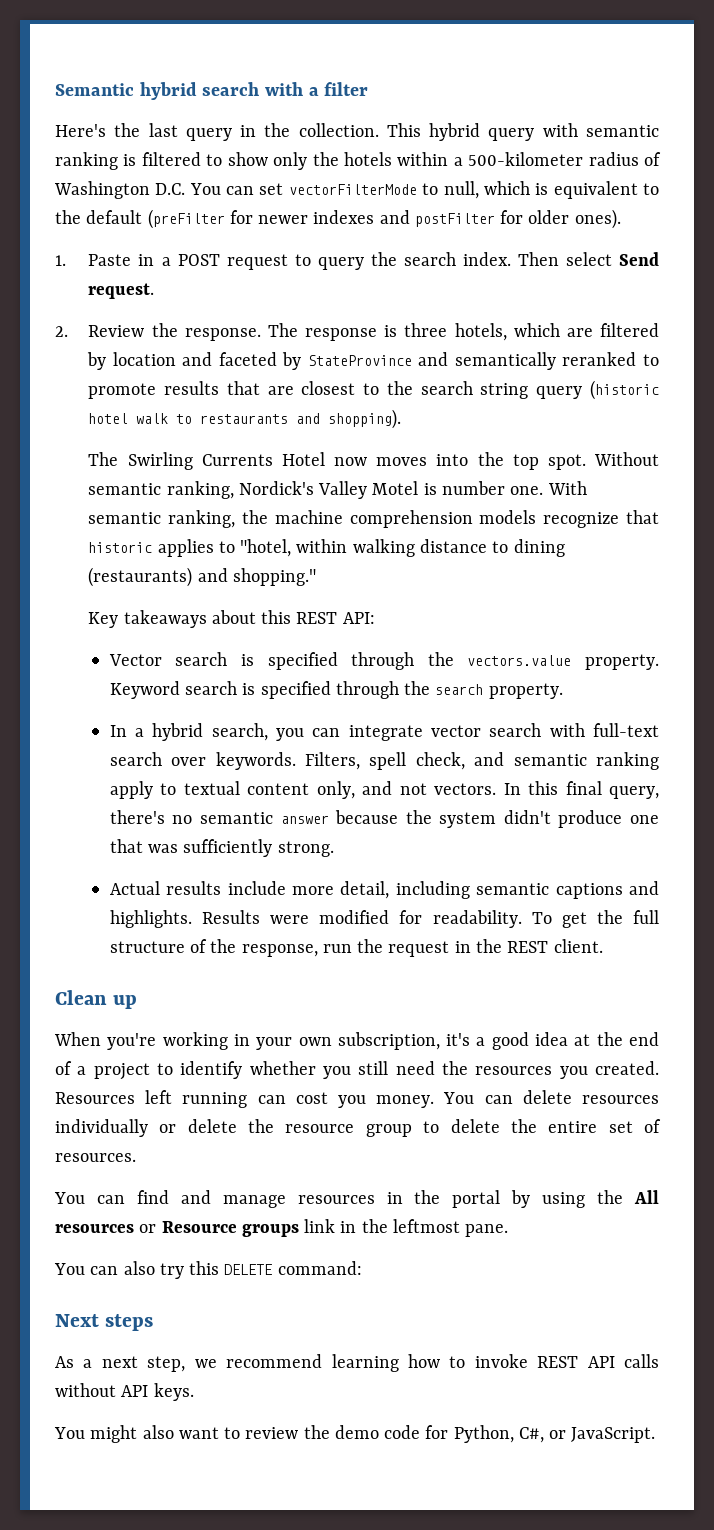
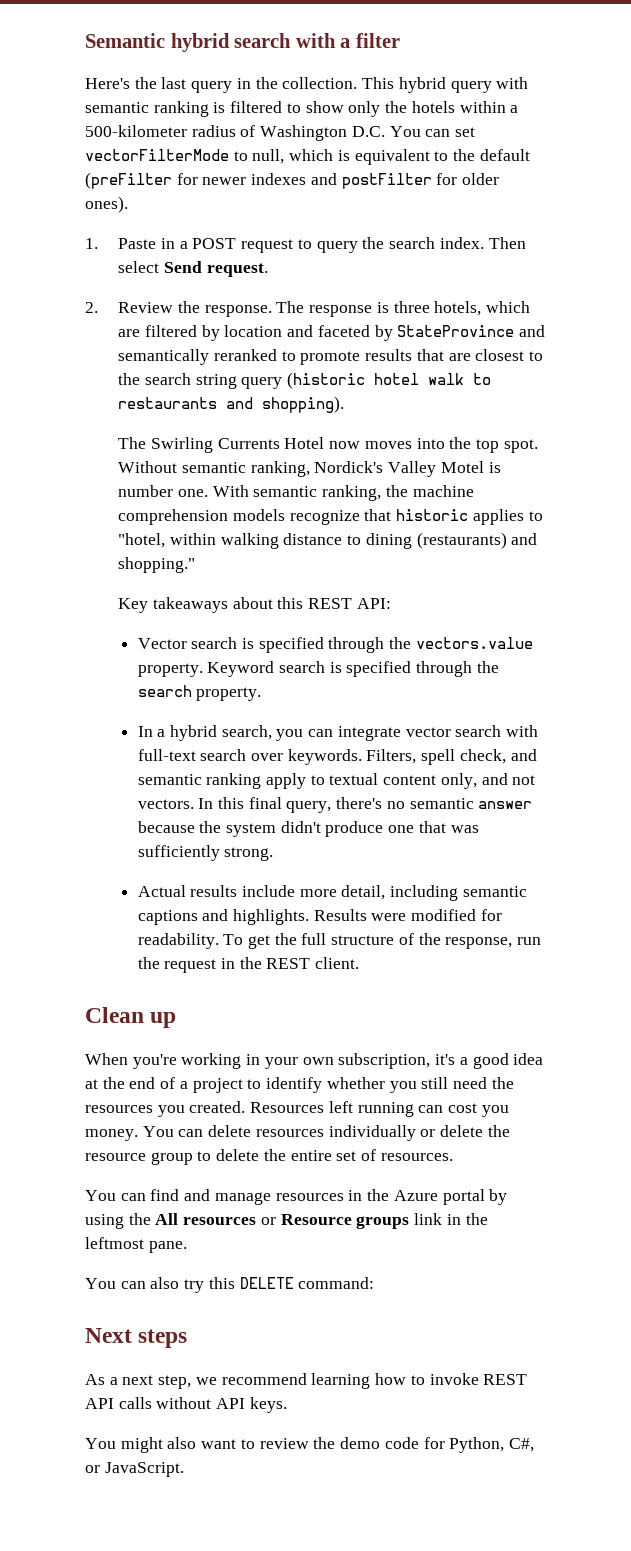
(441, 1197) none -> [393,1190,438,1201] Azure

